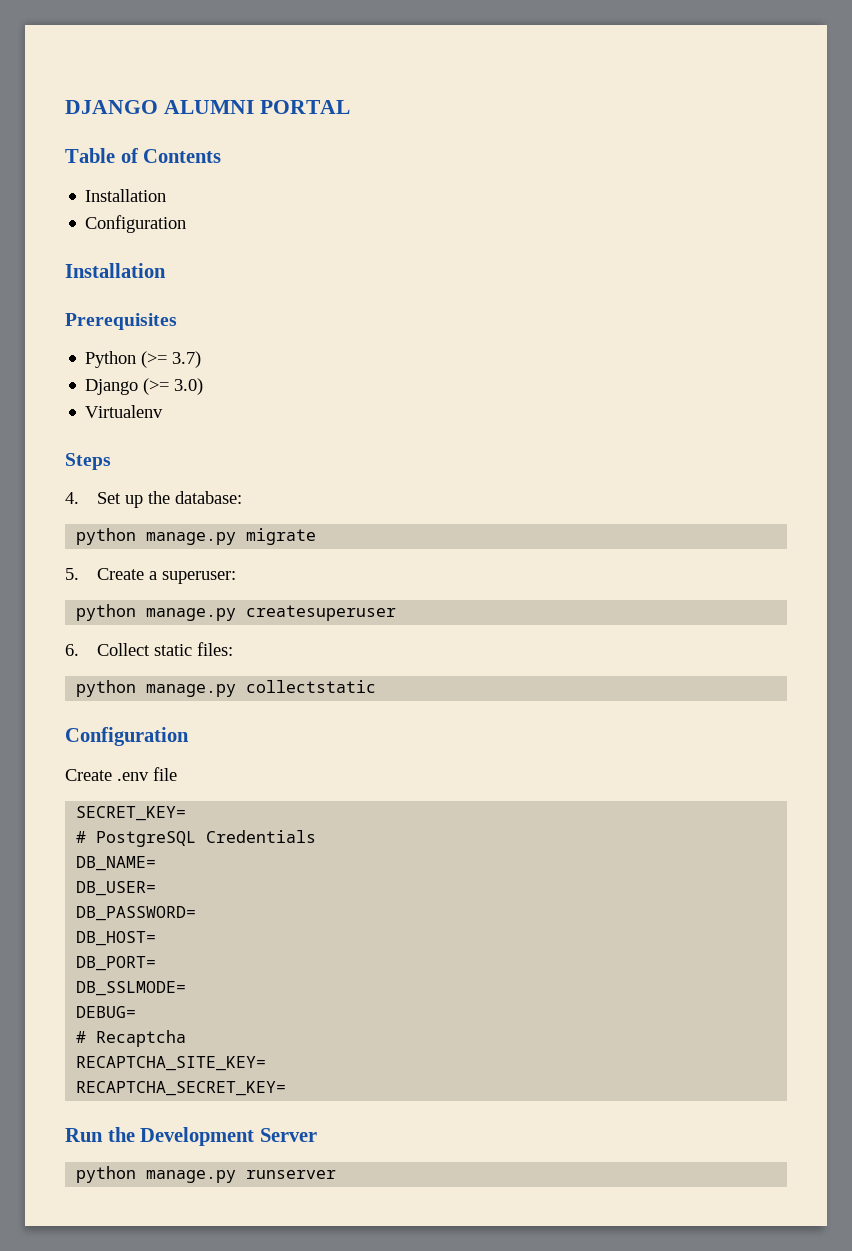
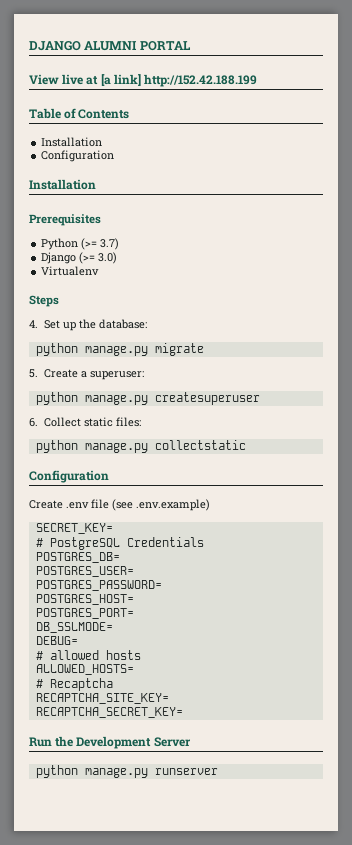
(350, 107) none -> [29,74,258,87] // View live at [a link] http://152.42.188.199
(177, 774) none -> [112,499,210,511] (see .env.example)
[76,856,157,871] [76,881,157,896] [76,906,197,921] [76,931,157,946] [76,956,157,971] [76,981,187,996] [76,1006,137,1018] DB_NAME= // DB_USER= // DB_PASSWORD= // DB_HOST= // DB_PORT= // DB_SSLMODE= // DEBUG= -> [35,552,120,563] [35,566,134,577] [35,580,162,591] [35,594,134,605] [35,608,134,619] [35,622,113,633] [35,636,78,645] [35,650,141,660] [35,664,134,675] POSTGRES_DB= // POSTGRES_USER= // POSTGRES_PASSWORD= // POSTGRES_HOST= // POSTGRES_PORT= // DB_SSLMODE= // DEBUG= // # allowed hosts // ALLOWED_HOSTS=

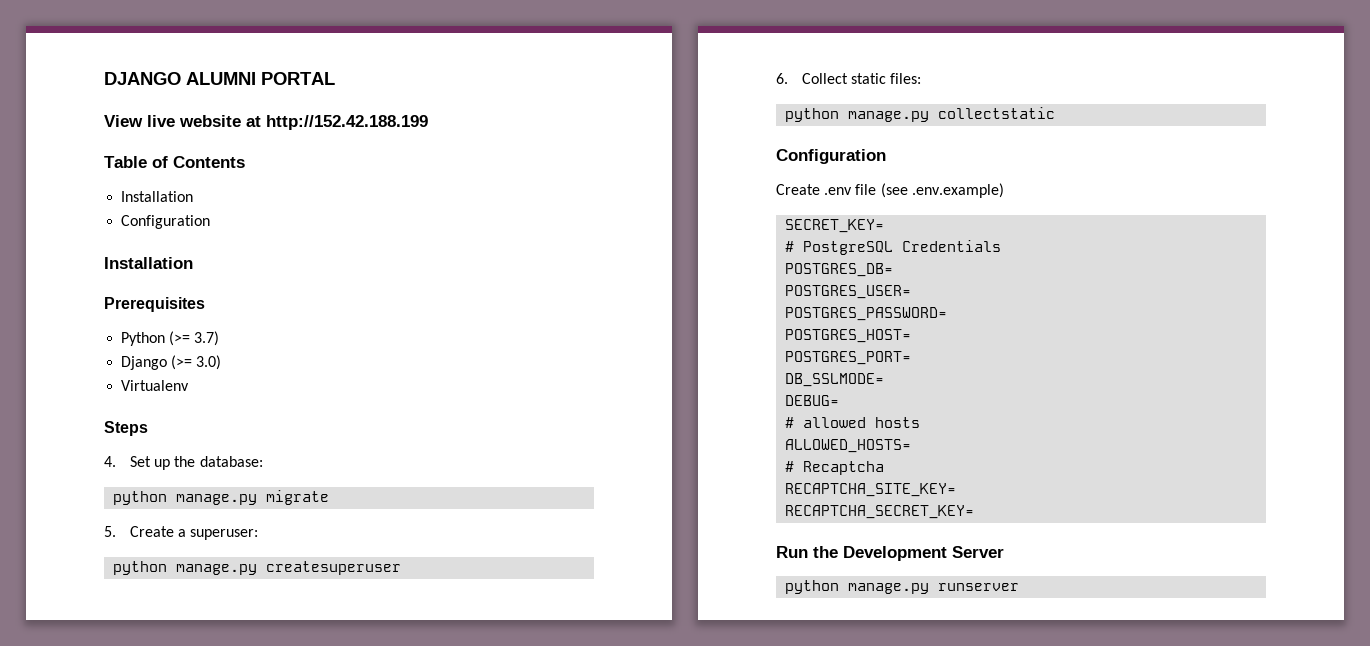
[86,74,141,86] at [a link] -> [179,115,261,127] website at

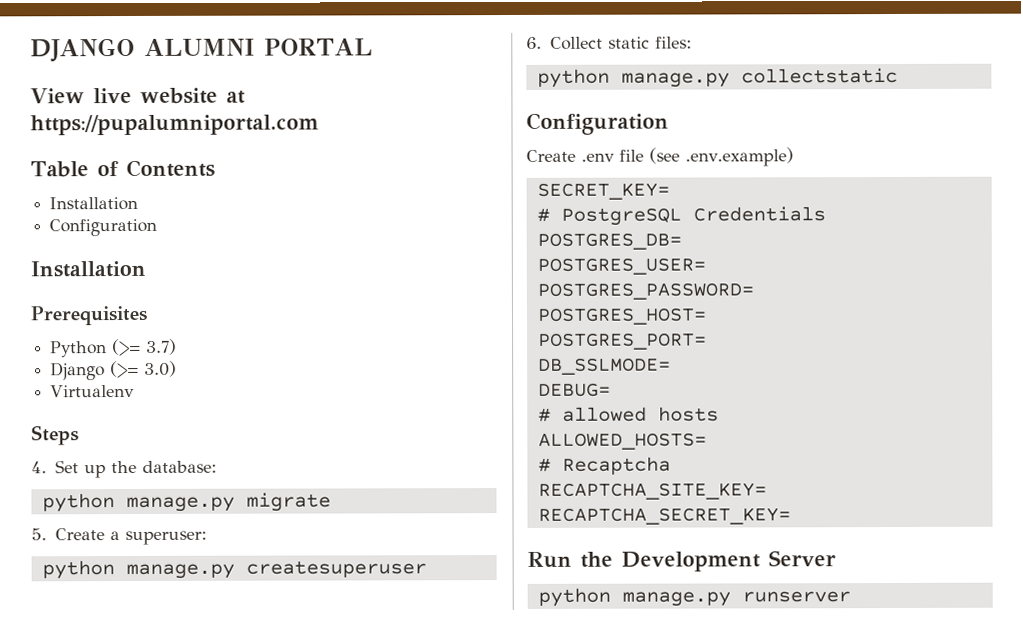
[266,115,428,130] http://152.42.188.199 -> [30,114,319,136] https://pupalumniportal.com

